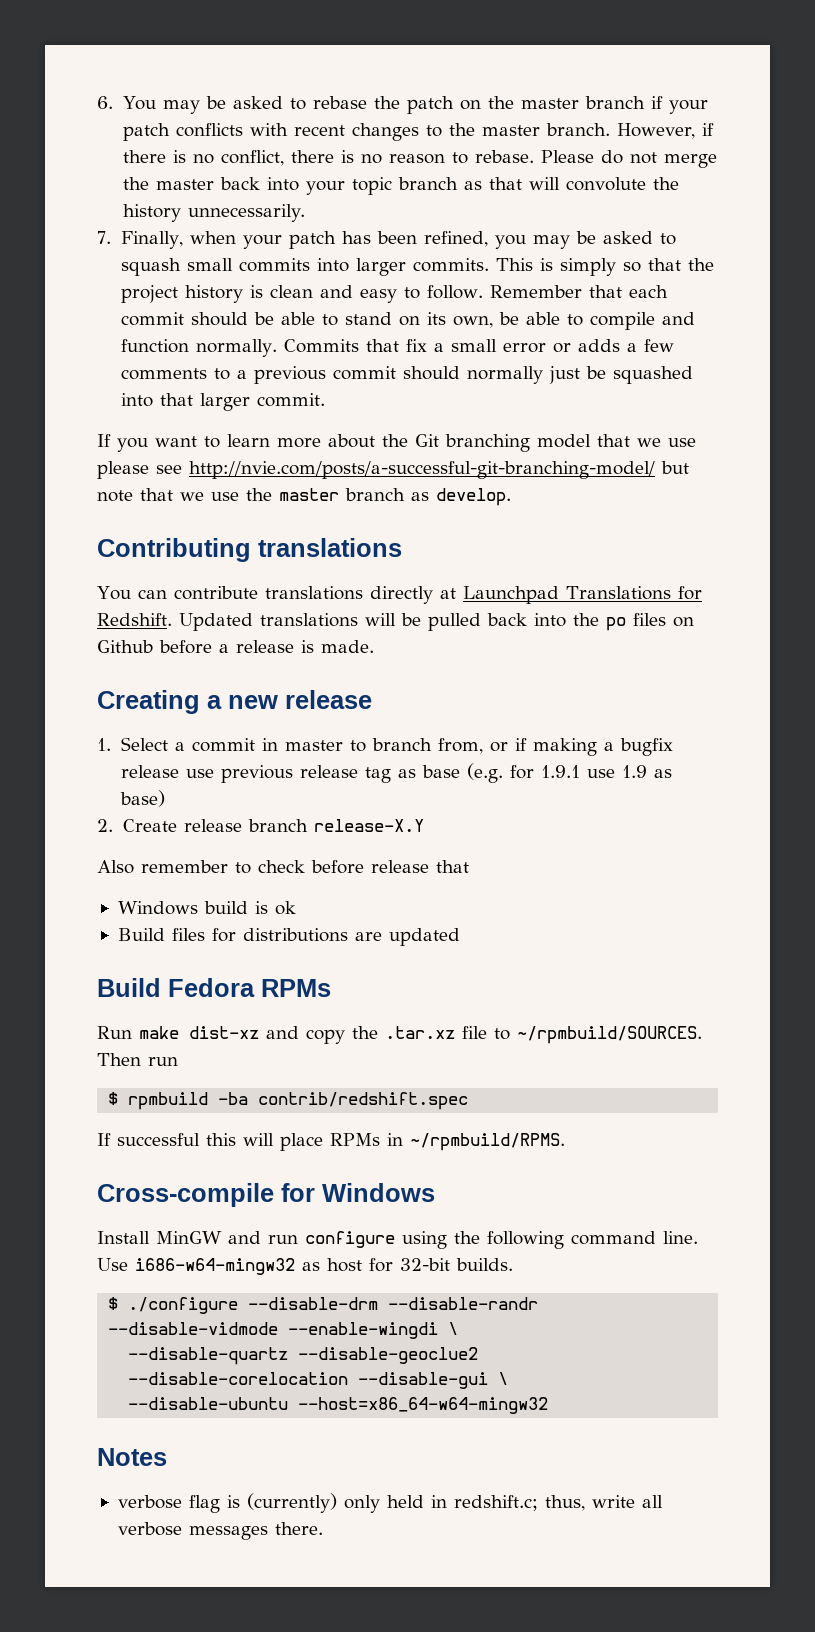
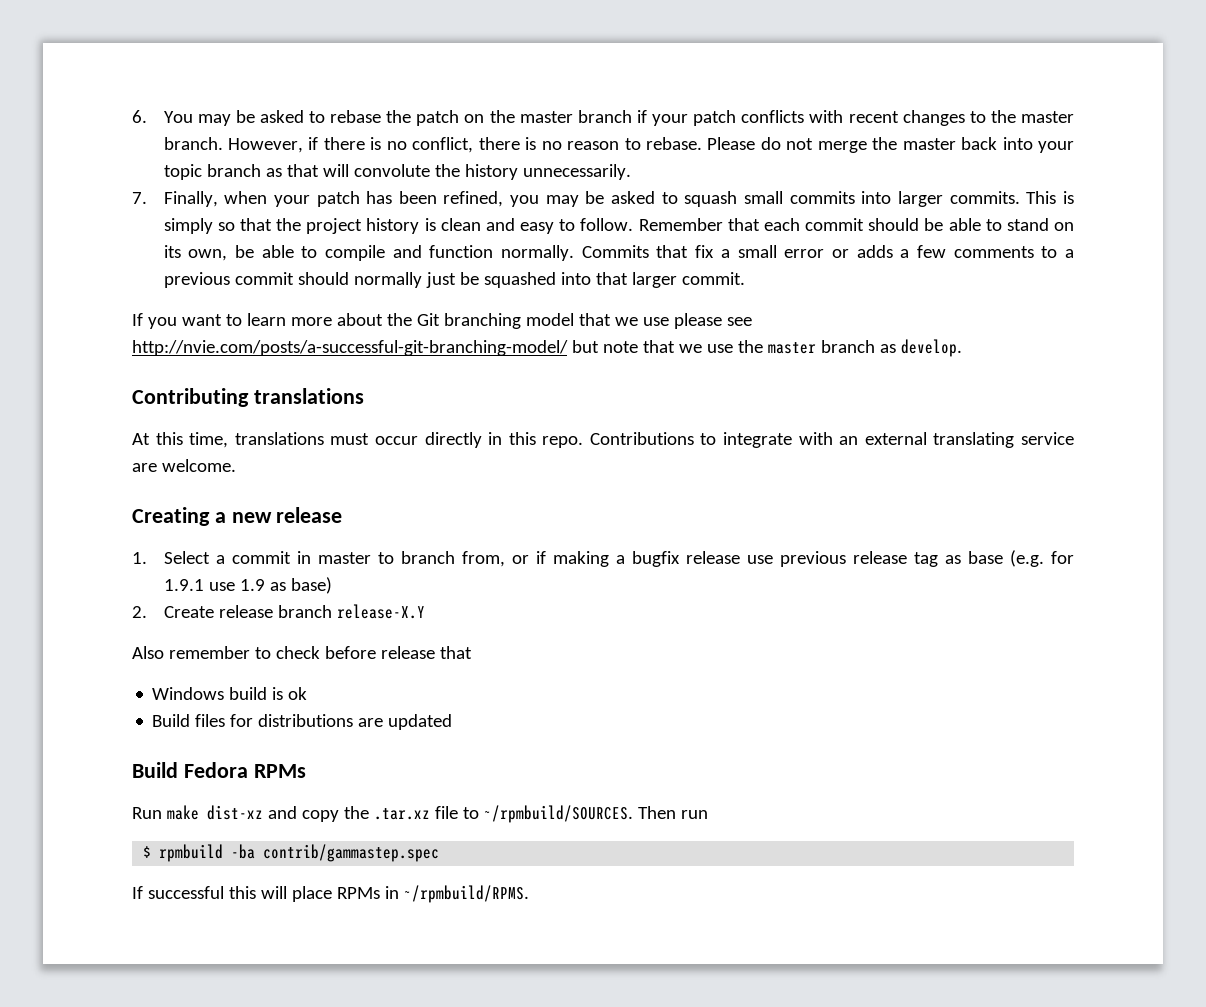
[97,586,702,604] [97,613,694,631] [97,640,374,654] You can contribute translations directly at Launchpad Translations for Redshift. Updated translations will be pulled back into the po files on Github before a release is made. -> [132,432,1074,448] [132,459,236,472] At this time, translations must occur directly in this repo. Contributions to integrate with an external translating service are welcome.
[258,1092,469,1110] contrib/redshift.spec -> [263,844,440,862] contrib/gammastep.spec
[97,1183,435,1207] [97,1231,698,1249] [97,1258,513,1275] [108,1297,539,1314] [108,1322,459,1339] [128,1347,479,1365] [128,1372,509,1389] [128,1397,549,1414] [97,1448,167,1466] [117,1493,663,1513] [117,1522,323,1540] // Cross-compile for Windows // Install MinGW and run configure using the following command line. Use i686-w64-mingw32 as host for 32-bit builds. // $ ./configure --disable-drm --disable-randr --disable-vidmode --enable-wingdi \ // --disable-quartz --disable-geoclue2 --disable-corelocation --disable-gui \ // --disable-ubuntu --host=x86_64-w64-mingw32 // Notes // verbose flag is (currently) only held in redshift.c; thus, write all verbose messages there. -> (529, 894) none

